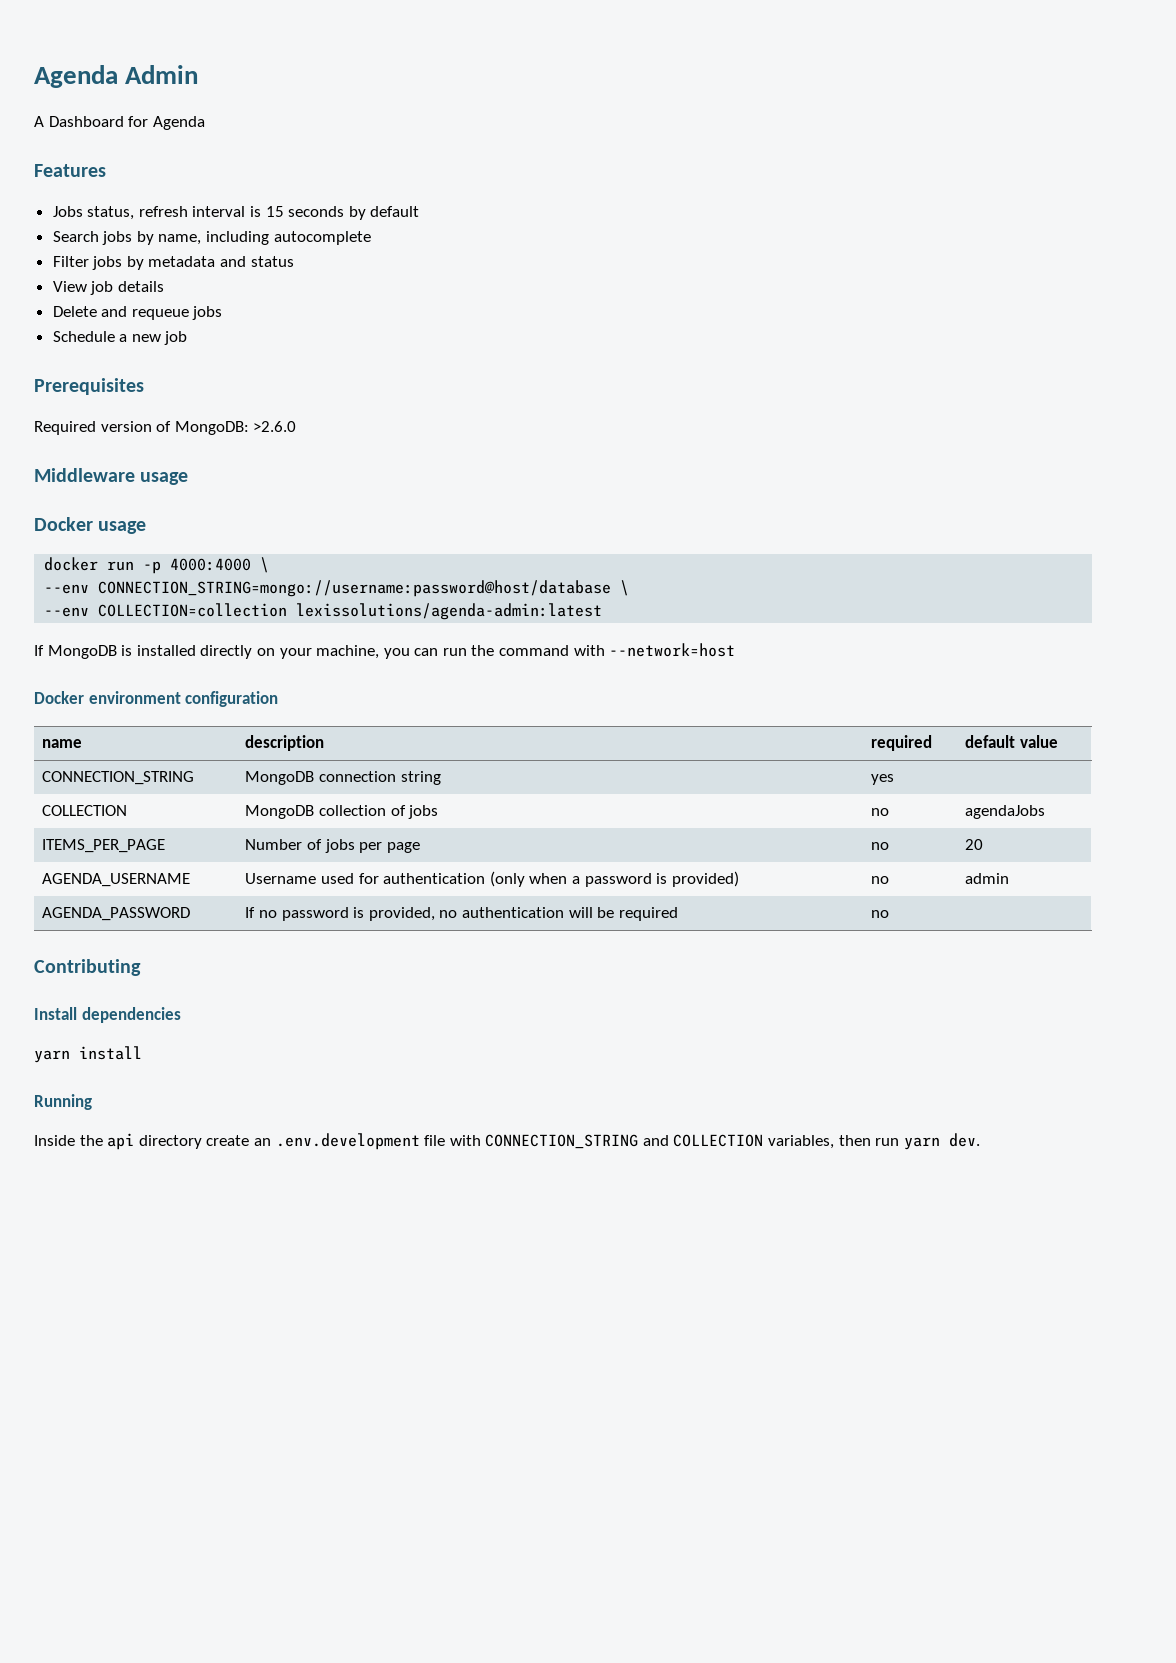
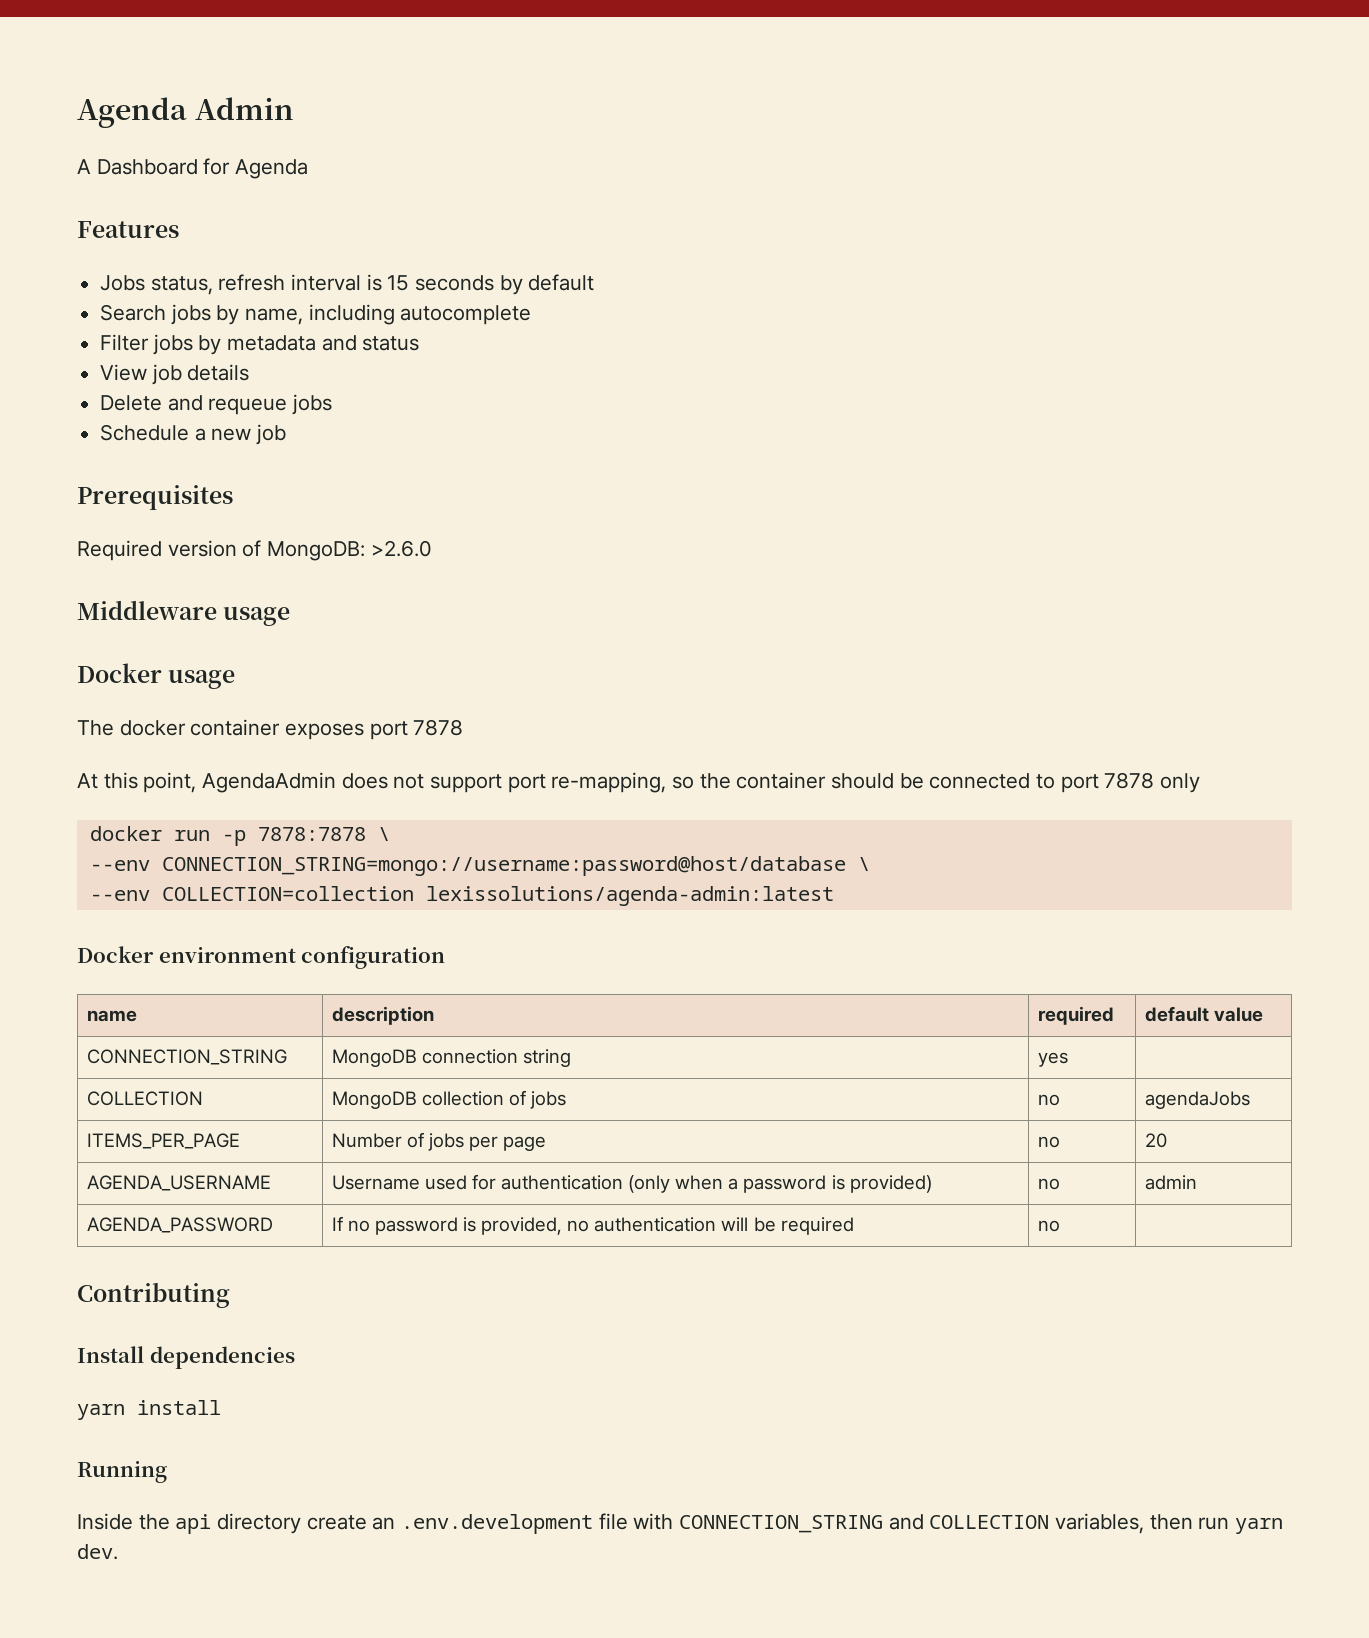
(147, 527) none -> [77,719,464,740] [77,772,1201,793] // The docker container exposes port 7878 // At this point, AgendaAdmin does not support port re-mapping, so the container should be connected to port 7878 only
[170,558,252,571] 4000:4000 -> [257,827,366,841] 7878:7878
[34,643,736,659] // If MongoDB is installed directly on your machine, you can run the command with --network=host -> (834, 896) none

